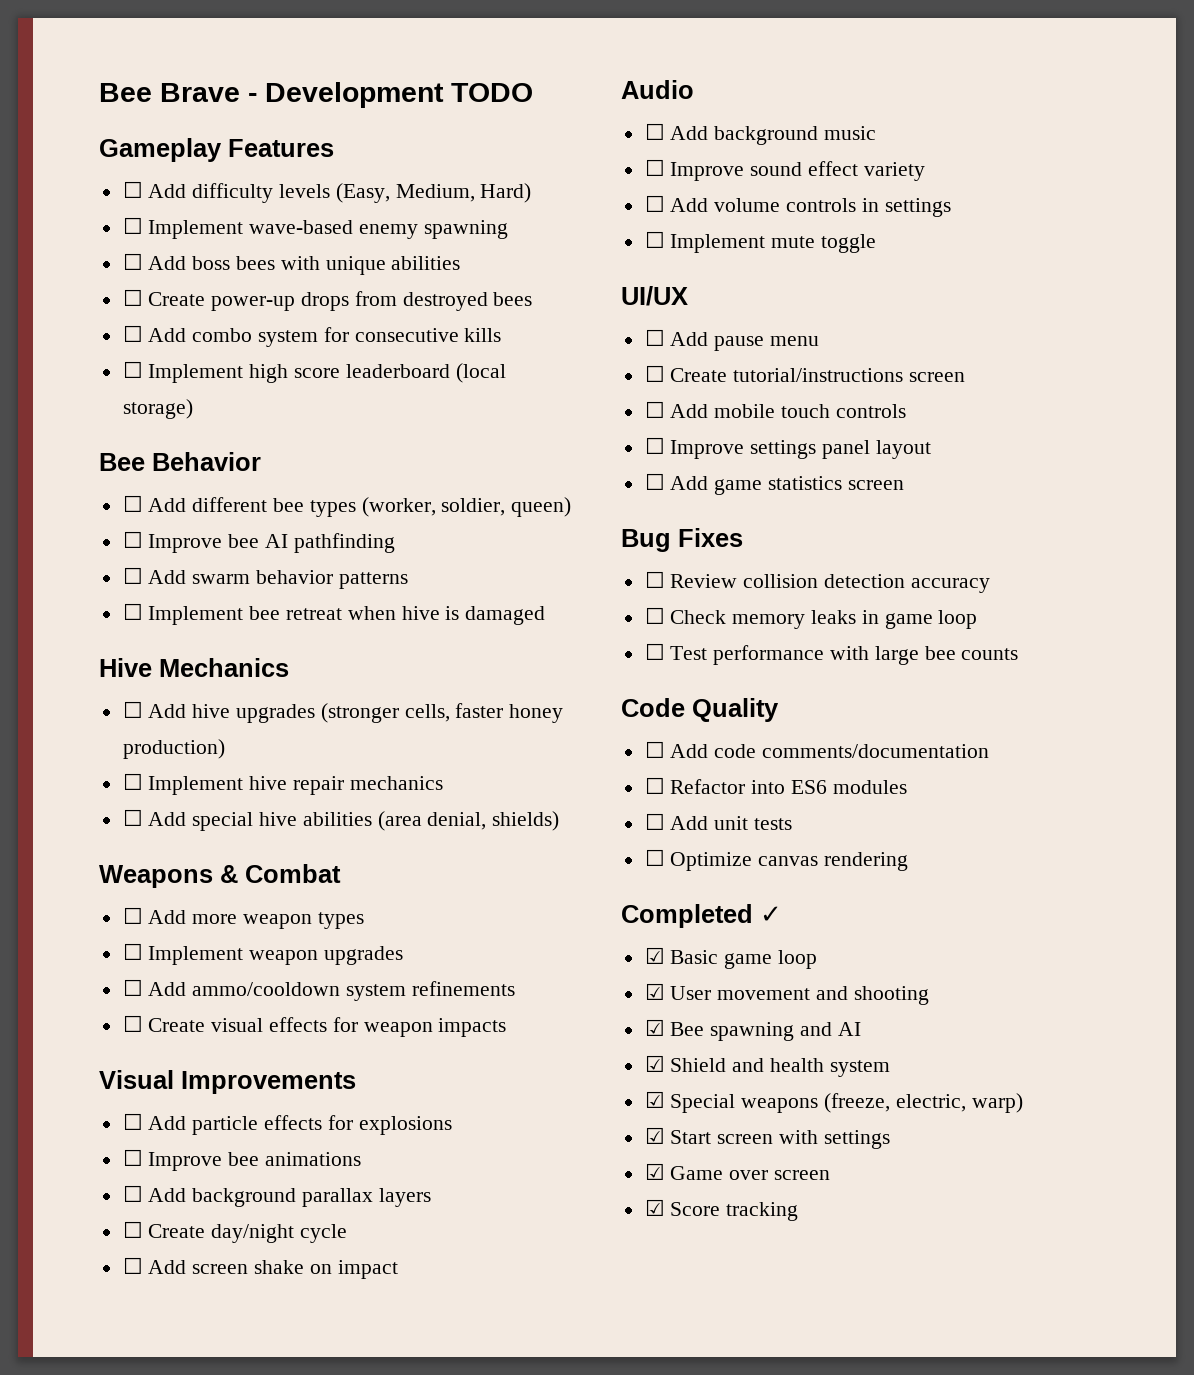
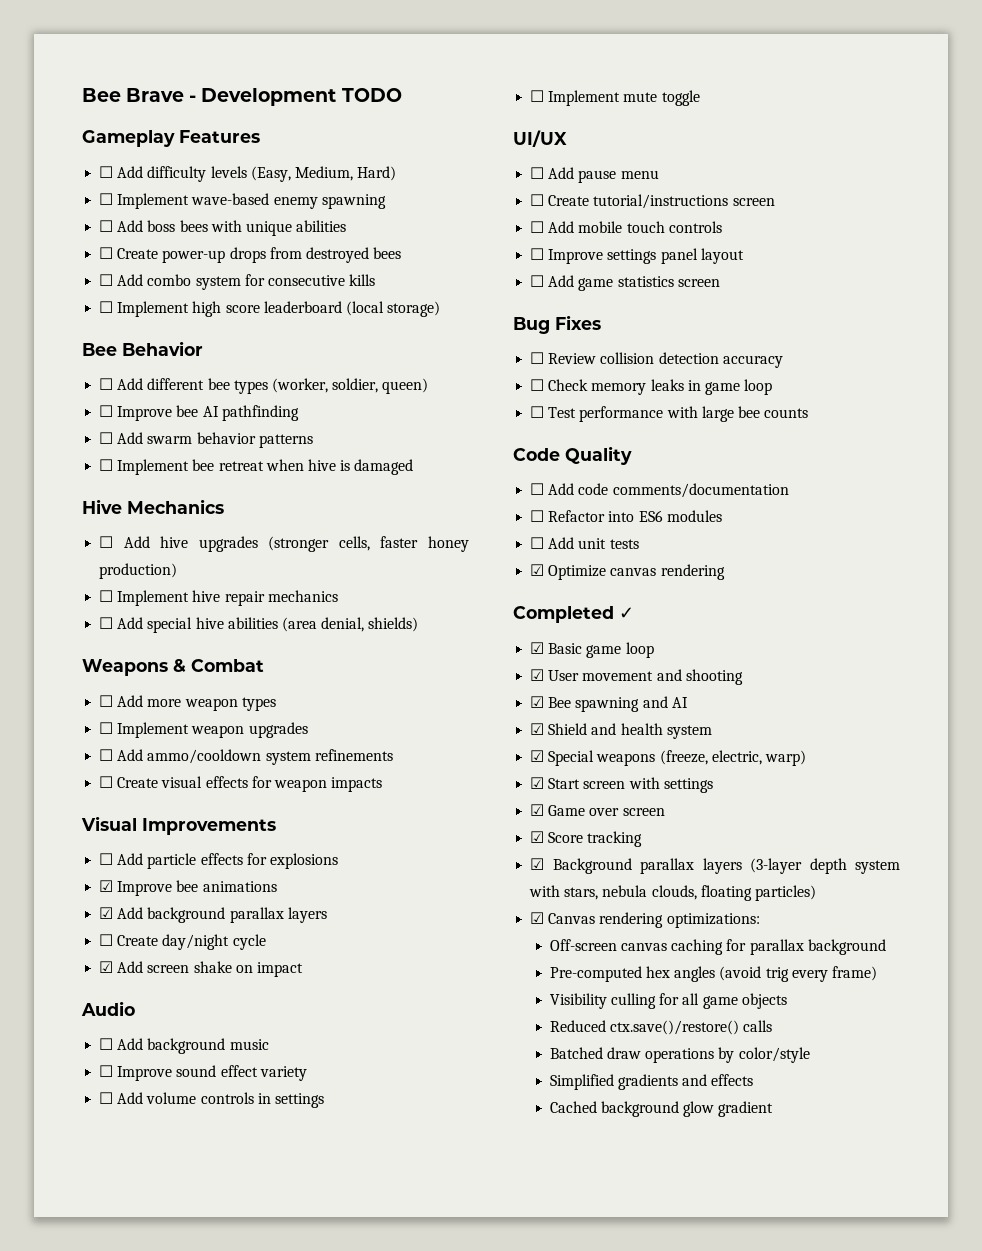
[122,1149,143,1166] ☐ -> [99,880,114,892] ☑
[122,1185,143,1202] ☐ -> [99,907,114,919] ☑
[122,1257,143,1274] ☐ -> [99,961,114,973] ☑
[644,849,665,866] ☐ -> [530,564,545,576] ☑
(799, 1211) none -> [530,858,900,874] [529,885,816,901] [530,912,760,928] [549,939,886,955] [549,966,878,982] [549,993,787,1009] [549,1020,773,1035] [549,1047,810,1063] [549,1074,754,1090] [549,1101,774,1117] // ☑ Background parallax layers (3-layer depth system with stars, nebula clouds, floating particles) // ☑ Canvas rendering optimizations: // Off-screen canvas caching for parallax background // Pre-computed hex angles (avoid trig every frame) // Visibility culling for all game objects // Reduced ctx.save()/restore() calls // Batched draw operations by color/style // Simplified gradients and effects // Cached background glow gradient

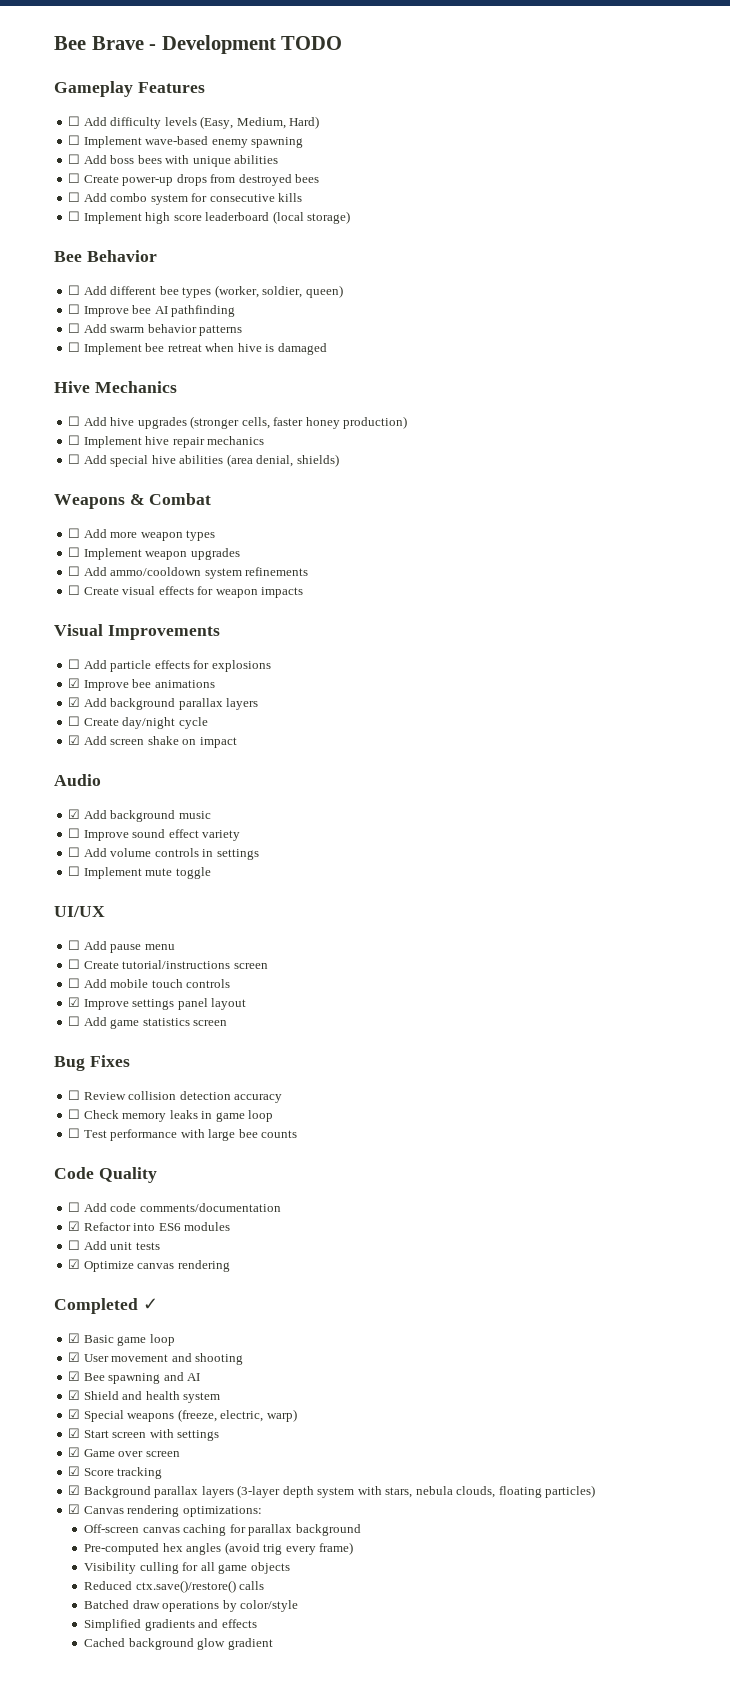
[99,1038,114,1050] ☐ -> [68,809,81,819] ☑
[530,248,545,260] ☐ -> [68,997,81,1007] ☑
[530,510,545,522] ☐ -> [68,1221,81,1231] ☑

